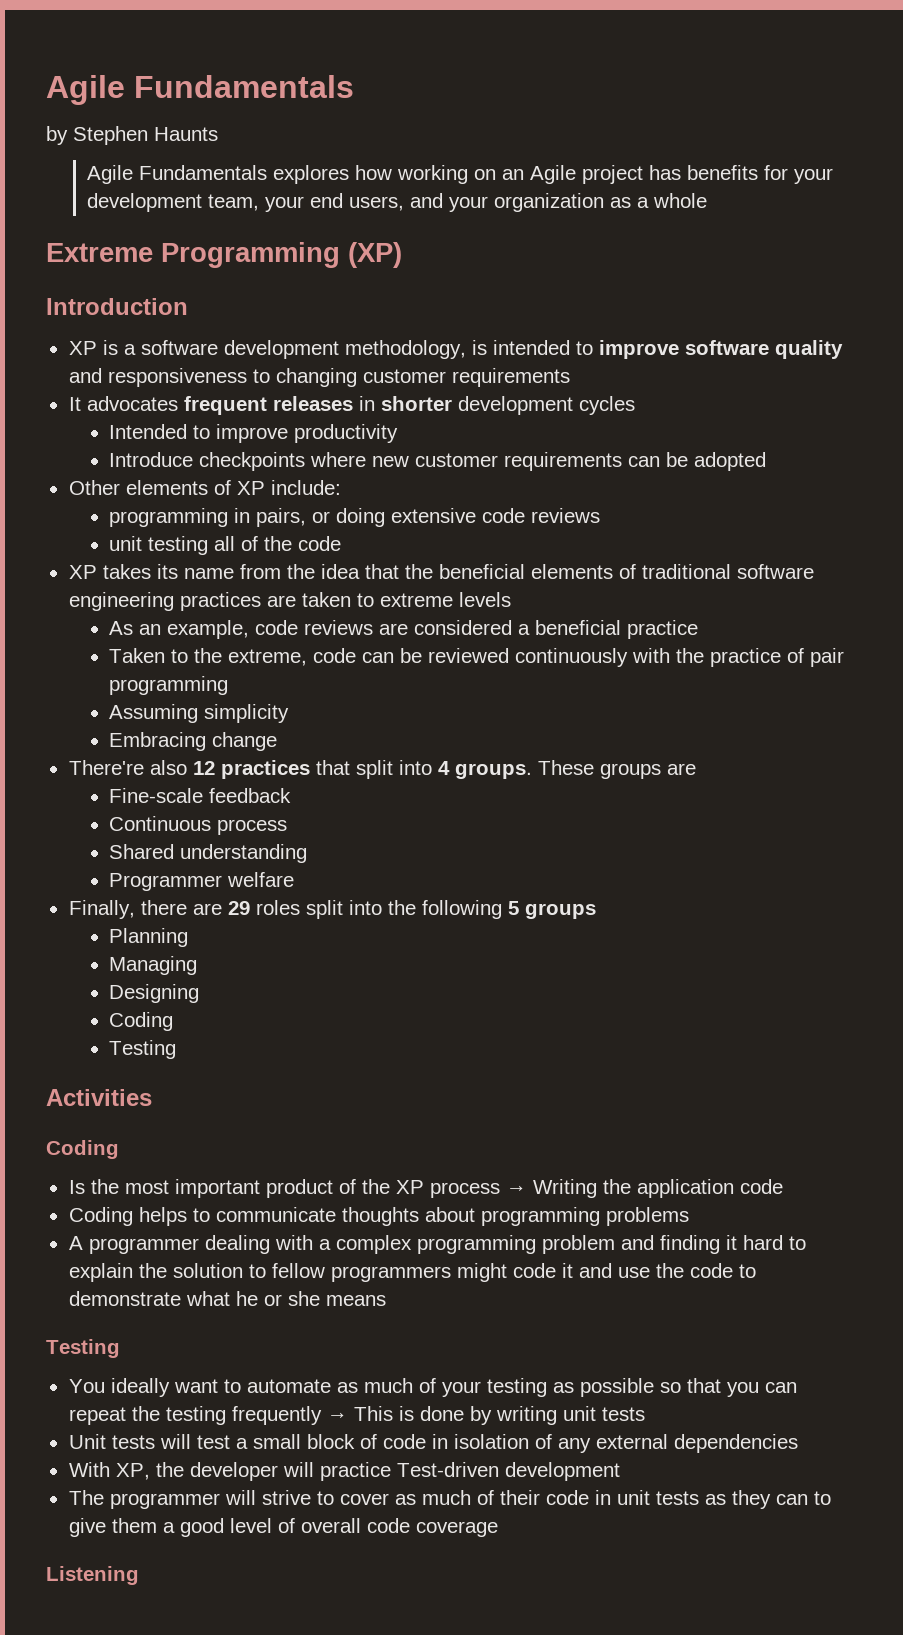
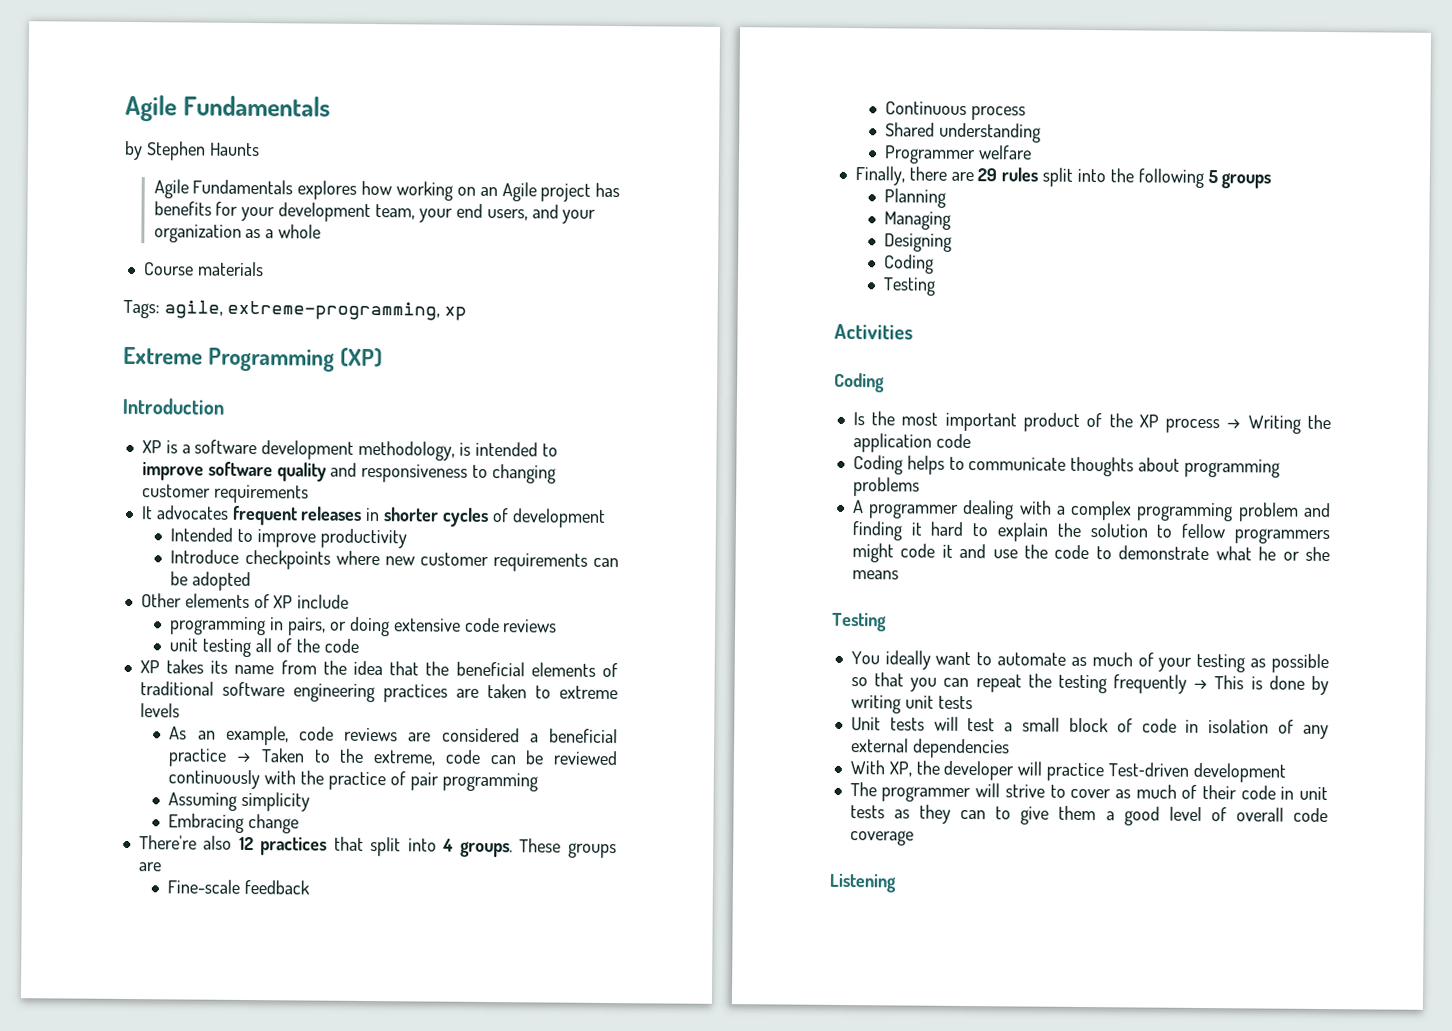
(707, 200) none -> [142,261,264,277] [123,299,467,321] // Course materials // Tags: agile, extreme-programming, xp
[457,396,635,415] development cycles -> [441,507,606,528] cycles of development
[270,480,341,495] include: -> [297,594,350,609] include
(699, 629) // -> [236,752,252,763] →
[255,900,300,915] roles -> [1001,167,1039,182] rules

